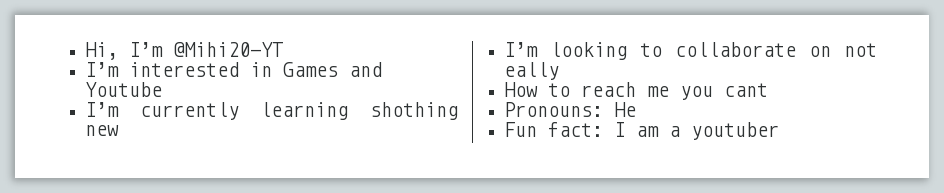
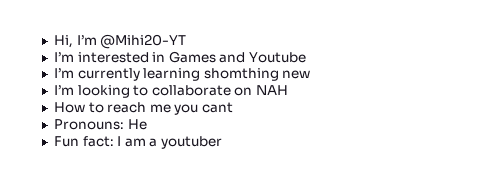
[370,102,458,120] shothing -> [203,68,279,81] shomthing
[844,43,877,57] [504,62,560,80] not eally -> [256,85,289,95] NAH

